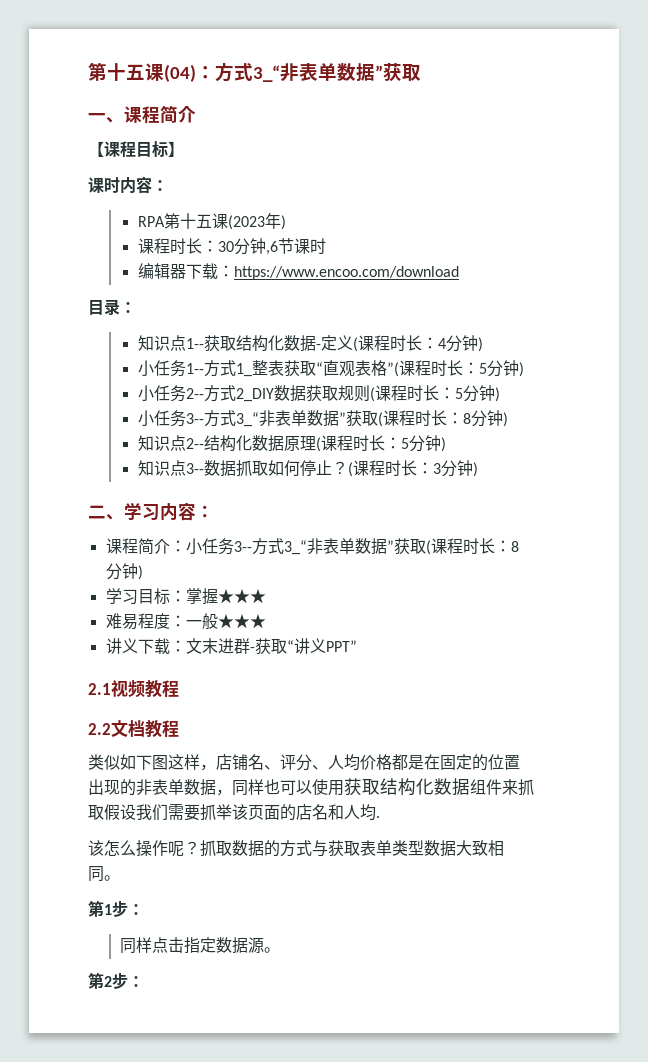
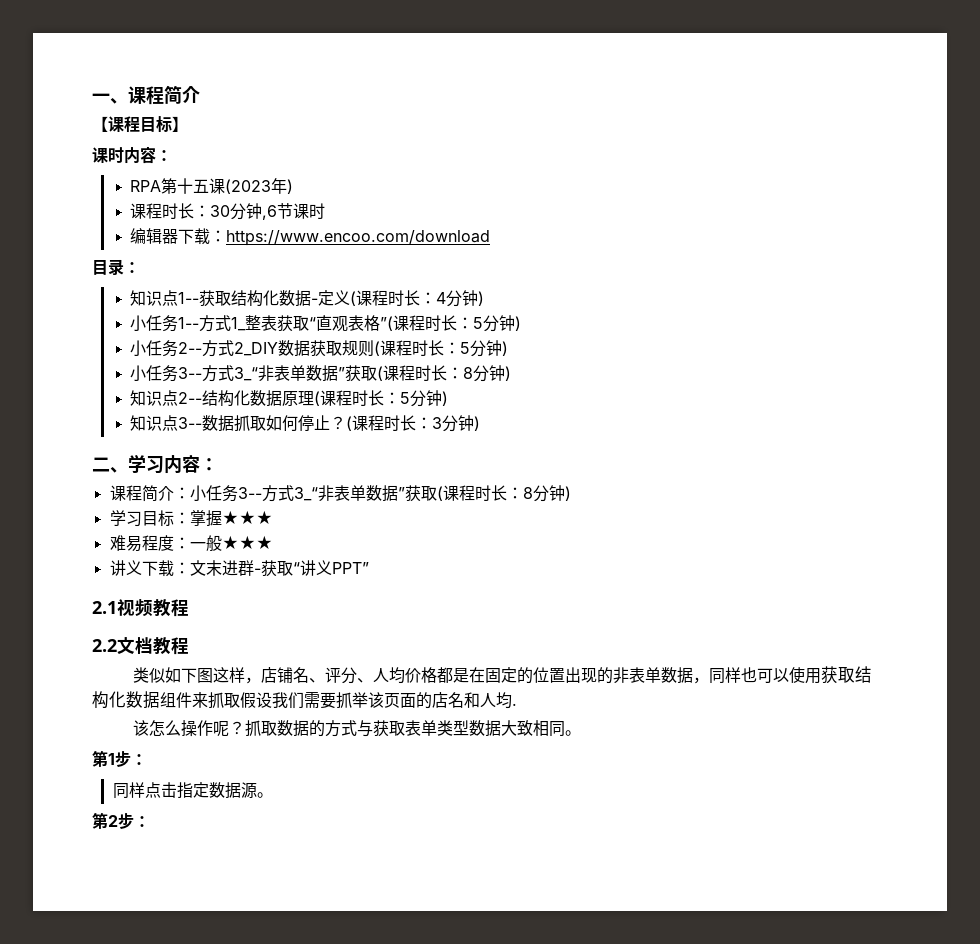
[88,62,421,82] 第十五课(04)：方式3_“非表单数据”获取 // -> (92, 97) none

